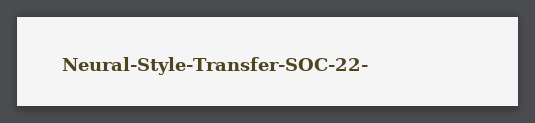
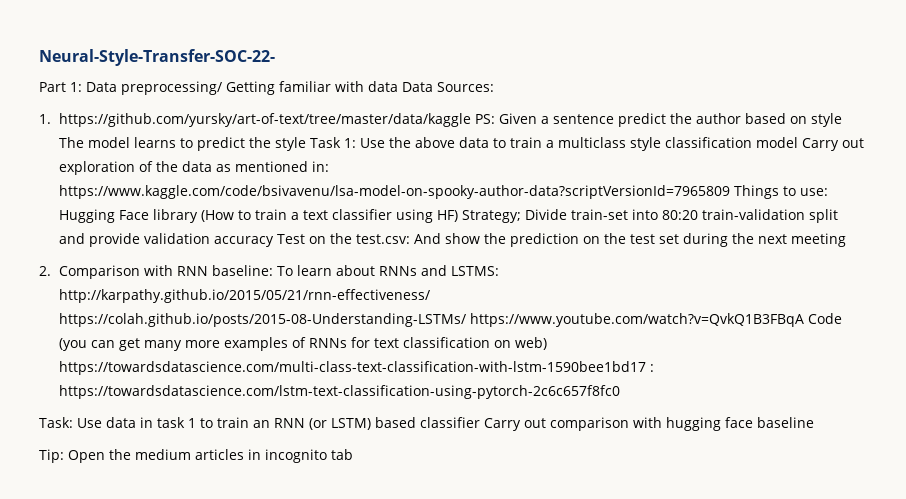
(368, 66) none -> [39,81,494,95] [39,113,842,127] [58,137,864,151] [58,161,329,175] [58,185,828,199] [58,209,838,223] [58,233,846,247] [39,265,499,279] [58,289,430,303] [58,313,842,327] [58,337,547,351] [58,361,654,375] [58,385,620,399] [39,417,814,431] [39,449,353,463] // Part 1: Data preprocessing/ Getting familiar with data Data Sources: // 1. https://github.com/yursky/art-of-text/tree/master/data/kaggle PS: Given a sentence predict the author based on style The model learns to predict the style Task 1: Use the above data to train a multiclass style classification model Carry out exploration of the data as mentioned in: https://www.kaggle.com/code/bsivavenu/lsa-model-on-spooky-author-data?scriptVersionId=7965809 Things to use: Hugging Face library (How to train a text classifier using HF) Strategy; Divide train-set into 80:20 train-validation split and provide validation accuracy Test on the test.csv: And show the prediction on the test set during the next meeting // 2. Comparison with RNN baseline: To learn about RNNs and LSTMS: http://karpathy.github.io/2015/05/21/rnn-effectiveness/ // https://colah.github.io/posts/2015-08-Understanding-LSTMs/ https://www.youtube.com/watch?v=QvkQ1B3FBqA Code (you can get many more examples of RNNs for text classification on web) https://towardsdatascience.com/multi-class-text-classification-with-lstm-1590bee1bd17 : https://towardsdatascience.com/lstm-text-classification-using-pytorch-2c6c657f8fc0 // Task: Use data in task 1 to train an RNN (or LSTM) based classifier Carry out comparison with hugging face baseline // Tip: Open the medium articles in incognito tab

